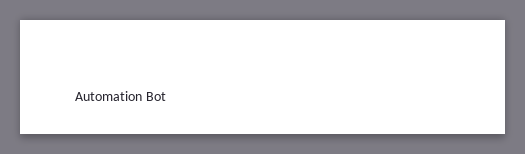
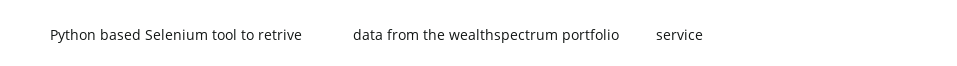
[75,91,166,101] Automation Bot -> [50,29,703,43] Python based Selenium tool to retrive data from the wealthspectrum portfolio service

